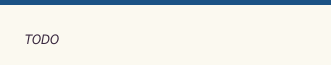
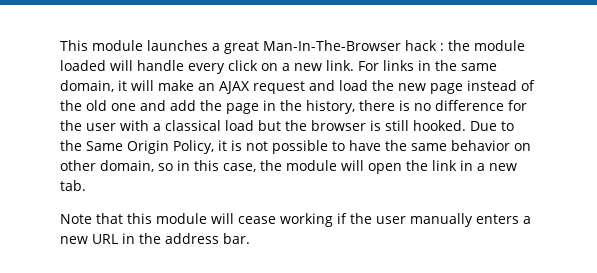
[25,34,59,45] TODO -> [60,40,525,54] [60,60,497,74] [60,80,536,94] [60,100,527,114] [60,120,514,131] [60,140,531,154] [60,160,517,174] [60,180,86,191] [60,213,531,227] [60,233,250,244] This module launches a great Man-In-The-Browser hack : the module loaded will handle every click on a new link. For links in the same domain, it will make an AJAX request and load the new page instead of the old one and add the page in the history, there is no difference for the user with a classical load but the browser is still hooked. Due to the Same Origin Policy, it is not possible to have the same behavior on other domain, so in this case, the module will open the link in a new tab. // Note that this module will cease working if the user manually enters a new URL in the address bar.

